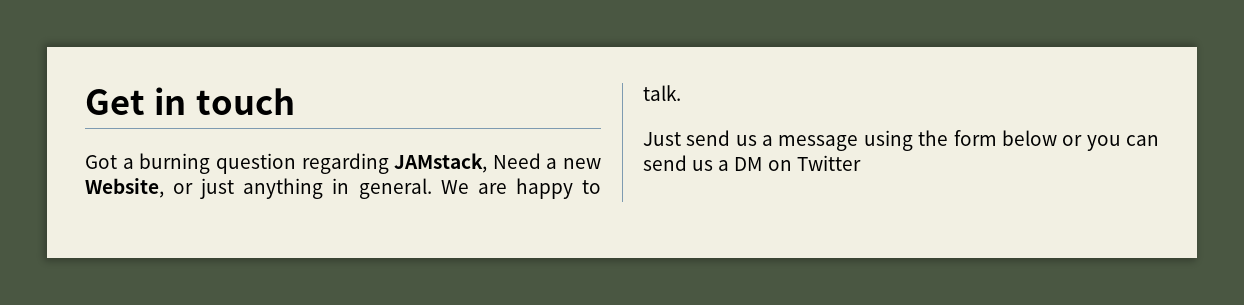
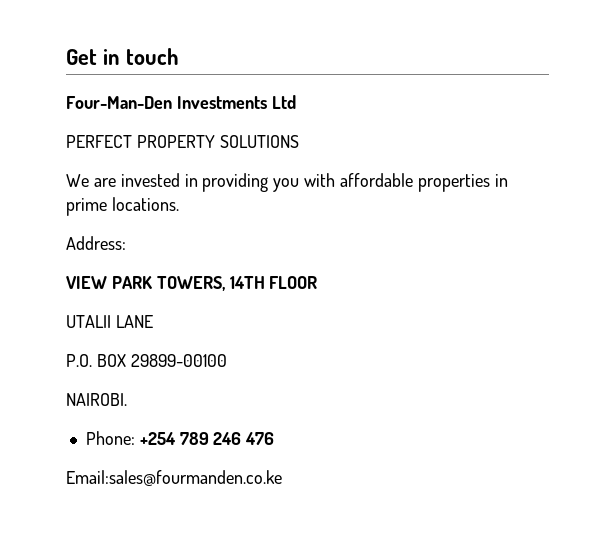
[85,153,601,174] [85,178,601,199] [643,85,681,101] [643,130,1159,151] [643,155,861,171] Got a burning question regarding JAMstack, Need a new Website, or just anything in general. We are happy to talk. // Just send us a message using the form below or you can send us a DM on Twitter -> [66,95,296,109] [66,135,299,148] [66,173,508,192] [66,197,179,216] [66,236,126,250] [66,276,318,291] [66,315,153,328] [66,354,227,367] [66,393,127,406] [85,431,275,445] [66,470,282,486] Four-Man-Den Investments Ltd // PERFECT PROPERTY SOLUTIONS // We are invested in providing you with affordable properties in prime locations. // Address: // VIEW PARK TOWERS, 14TH FLOOR // UTALII LANE // P.O. BOX 29899-00100 // NAIROBI. // Phone: +254 789 246 476 // Email:sales@fourmanden.co.ke

